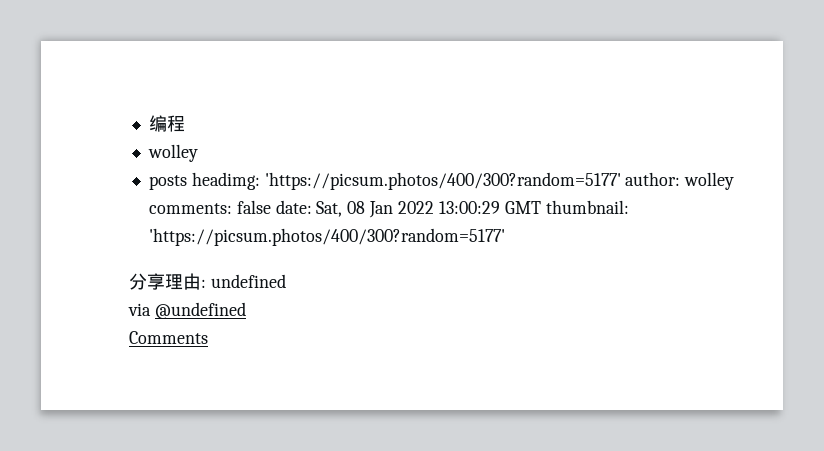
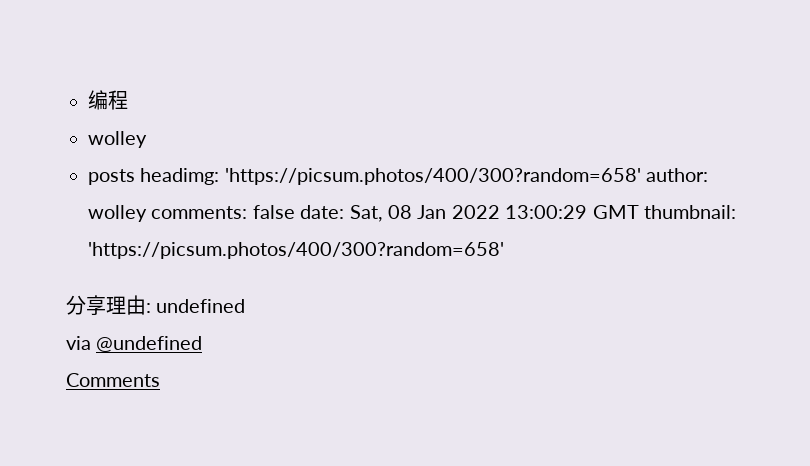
[264,172,621,190] 'https://picsum.photos/400/300?random=5177' -> [224,168,641,185] 'https://picsum.photos/400/300?random=658'
[148,228,505,246] 'https://picsum.photos/400/300?random=5177' -> [88,242,504,259] 'https://picsum.photos/400/300?random=658'

